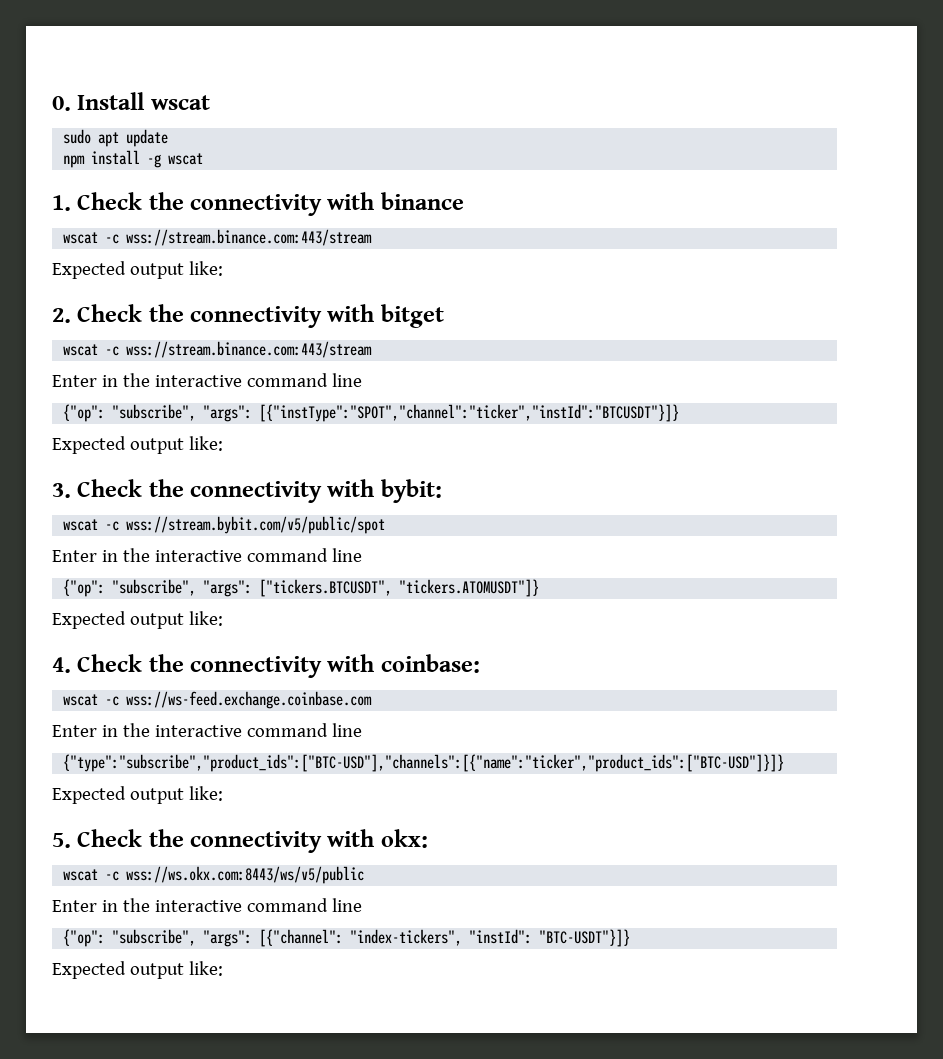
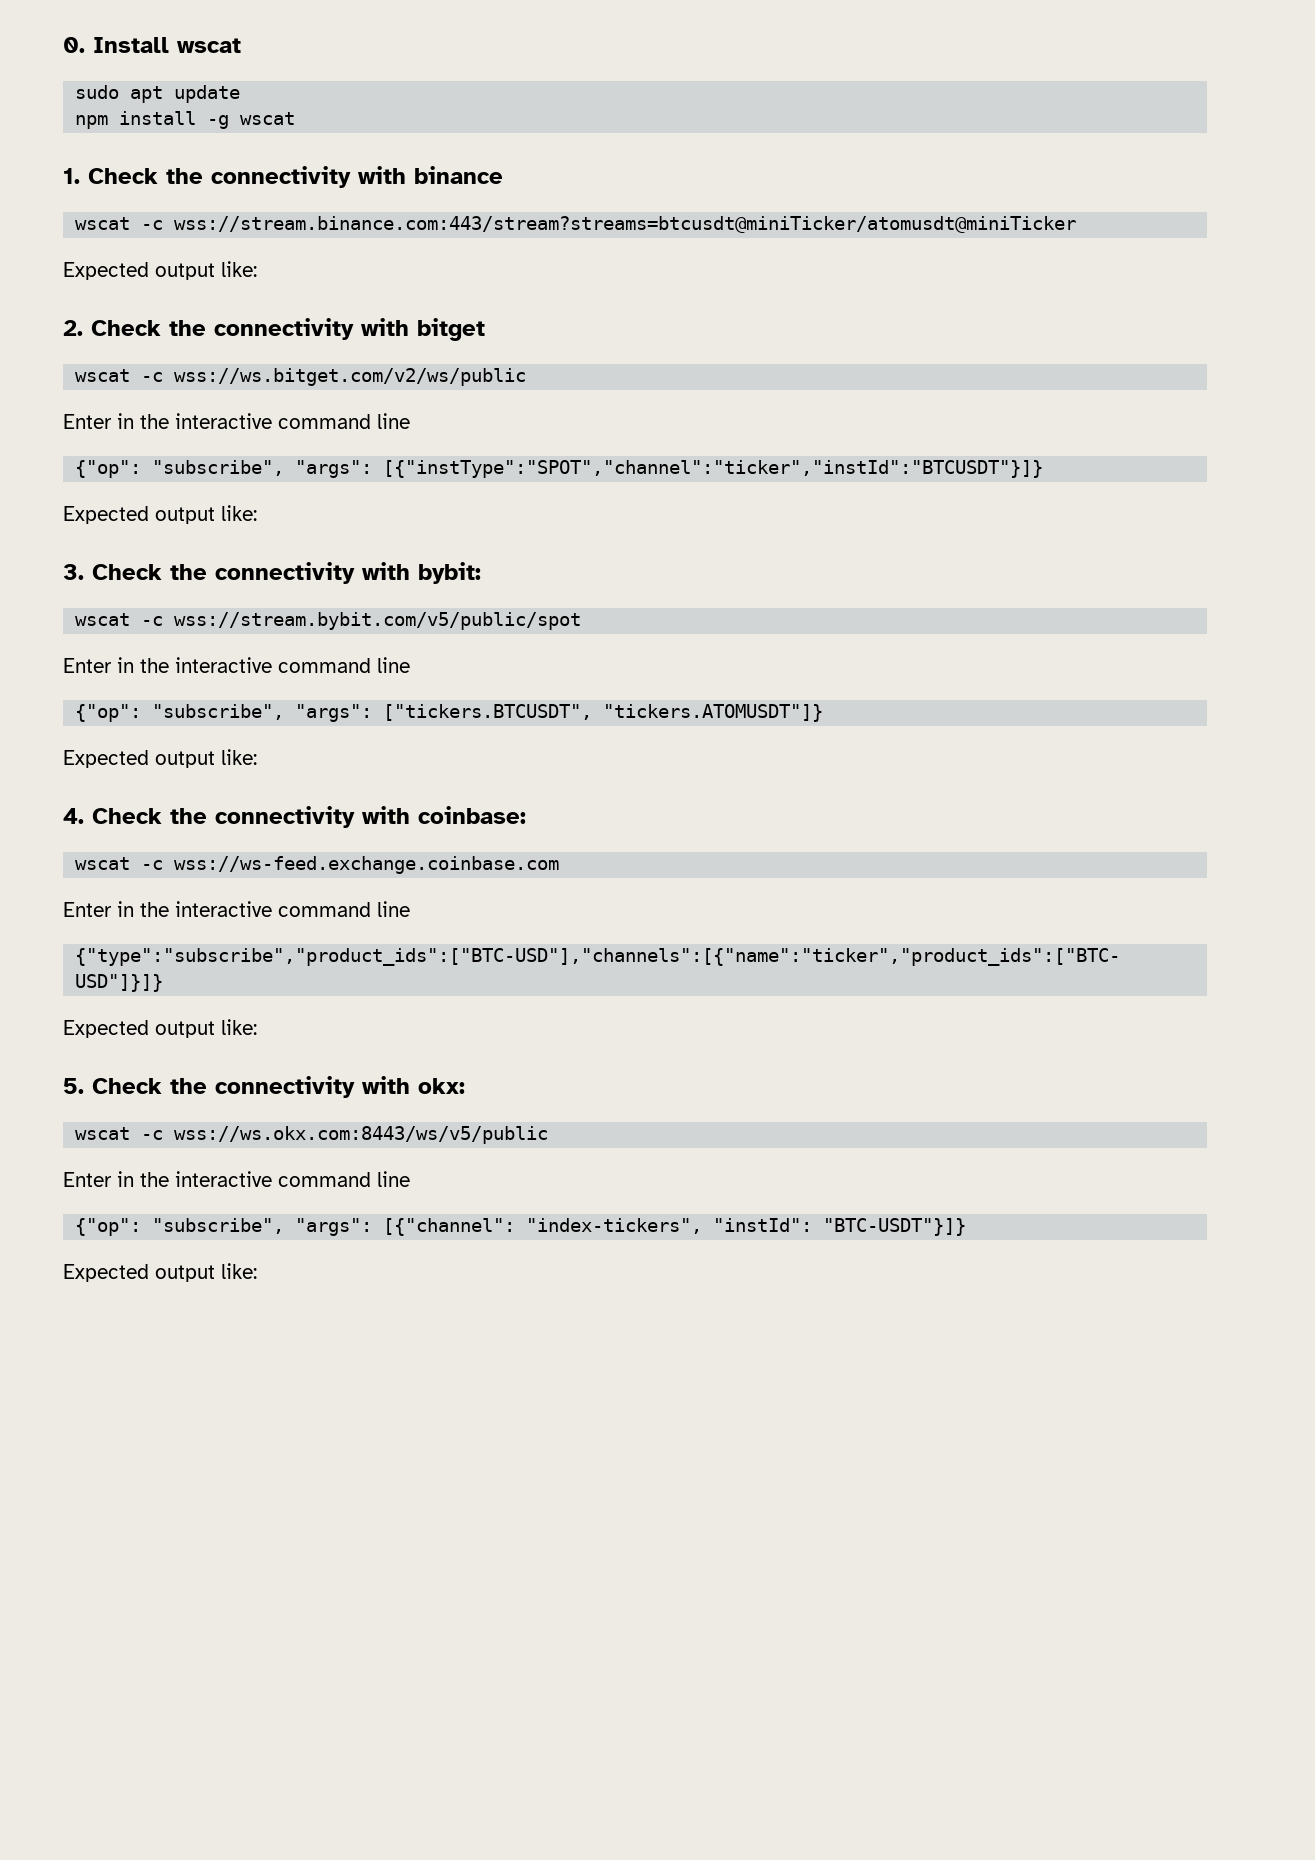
[126,229,373,246] wss://stream.binance.com:443/stream -> [174,216,1077,233] wss://stream.binance.com:443/stream?streams=btcusdt@miniTicker/atomusdt@miniTicker
[126,341,373,358] wss://stream.binance.com:443/stream -> [174,368,527,386] wss://ws.bitget.com/v2/ws/public

